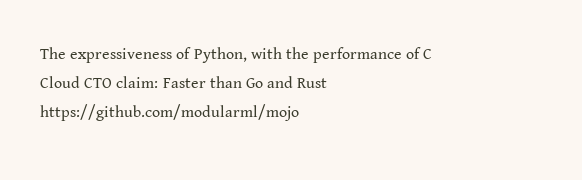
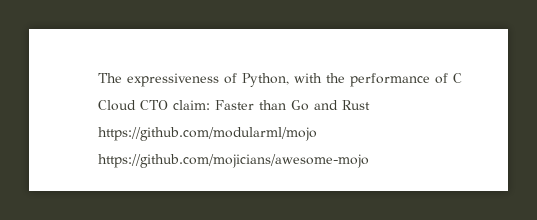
(299, 112) none -> [98,154,369,168] // https://github.com/mojicians/awesome-mojo

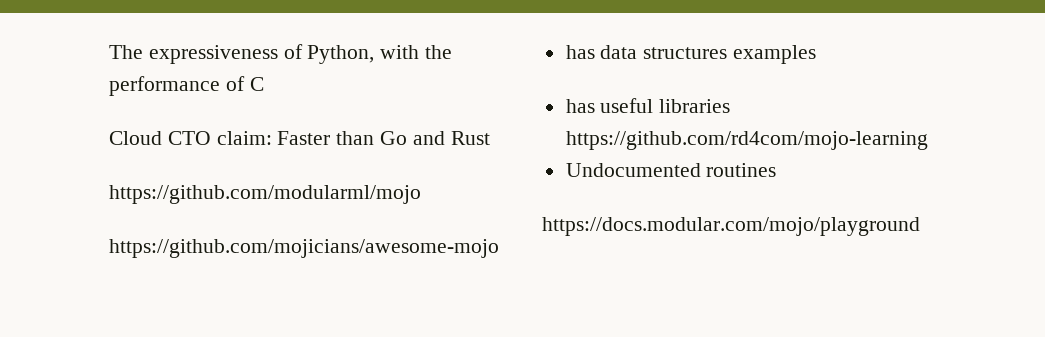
(369, 161) none -> [565,45,817,64] [565,98,731,113] [565,131,928,150] [565,163,777,177] [542,217,920,236] // has data structures examples // has useful libraries https://github.com/rd4com/mojo-learning // Undocumented routines // https://docs.modular.com/mojo/playground

